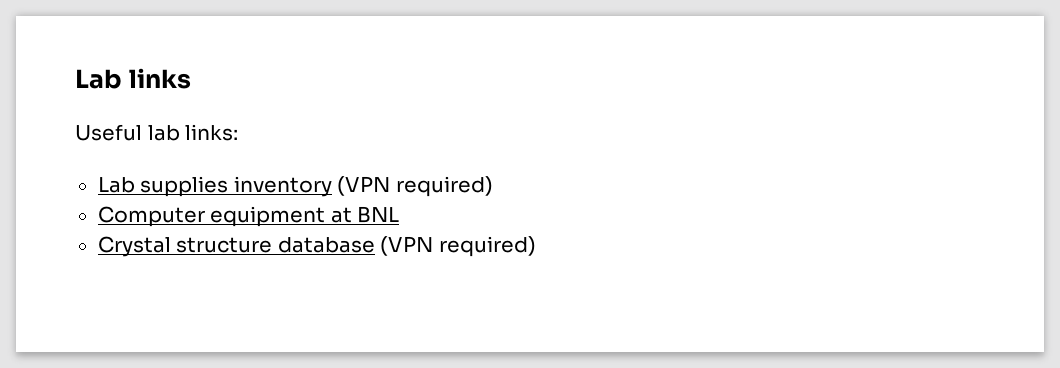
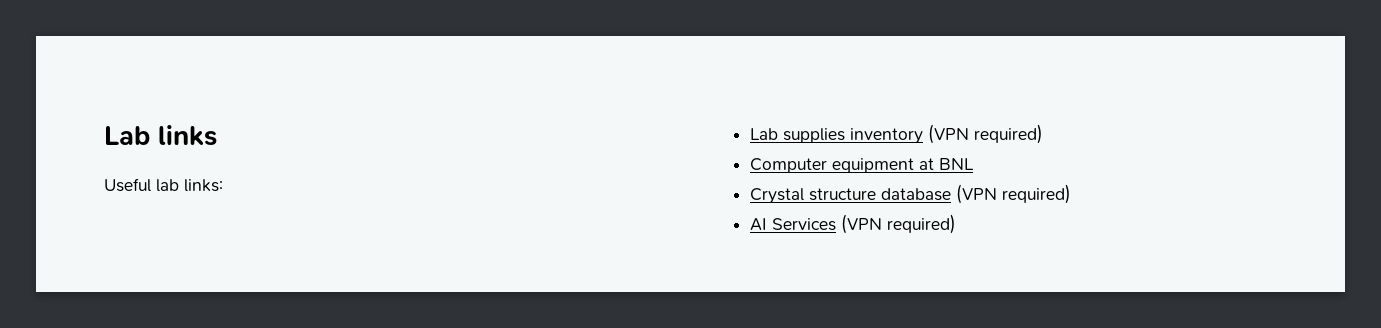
(536, 246) none -> [750,214,957,234] // AI Services (VPN required)

